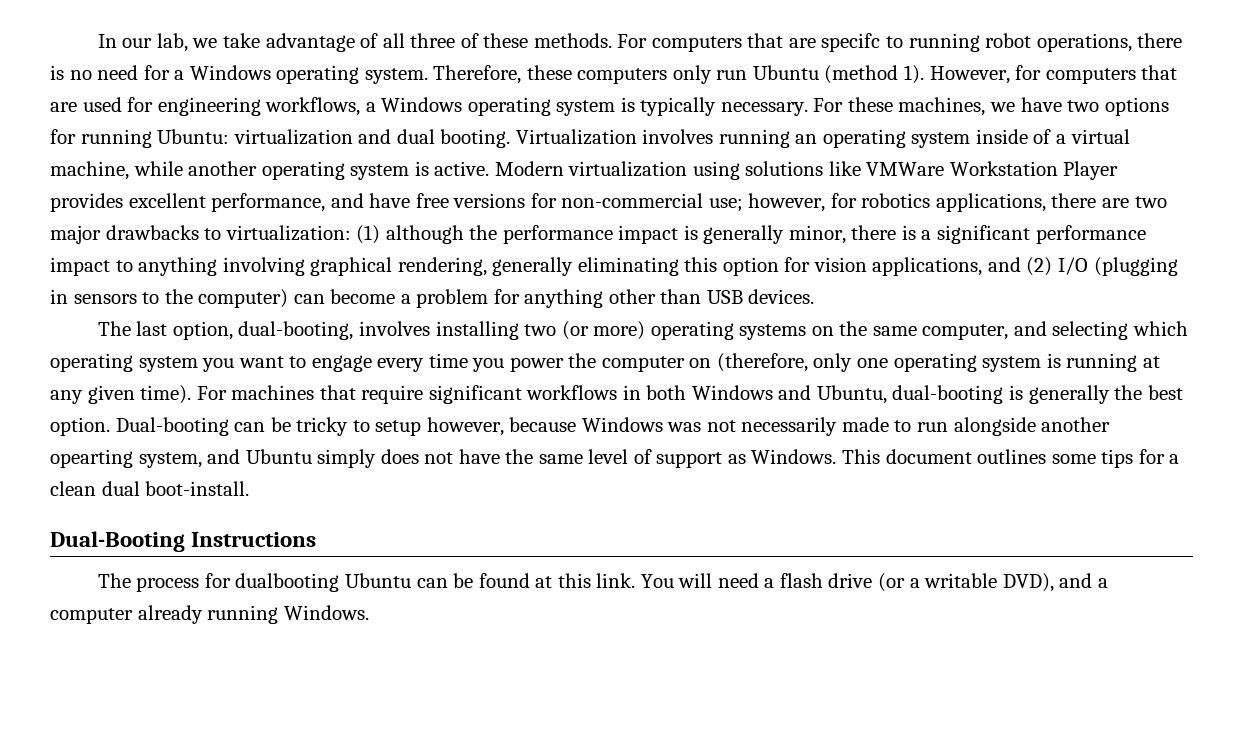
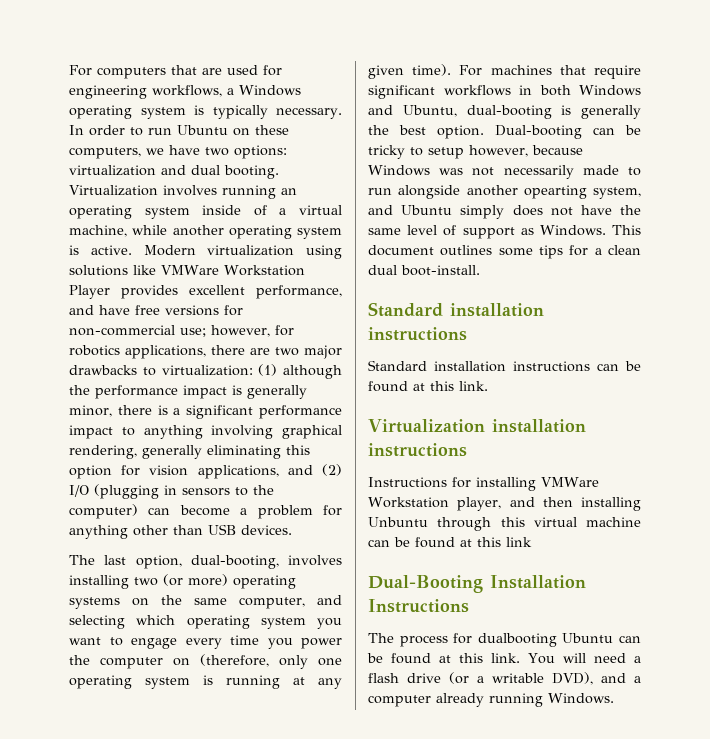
[97,33,1183,52] [50,65,1042,84] In our lab, we take advantage of all three of these methods. For computers that are specifc to running robot operations, there is no need for a Windows operating system. Therefore, these computers only run Ubuntu (method 1). However, for -> [69,65,92,76] For
[813,97,1169,116] [50,129,230,148] For these machines, we have two options for running Ubuntu: -> [69,125,289,136] [69,145,287,159] In order to run Ubuntu on these computers, we have two options:
(250, 488) none -> [368,302,544,317] [368,327,467,341] [368,360,641,372] [368,381,488,392] [368,419,586,433] [368,443,467,457] [368,477,599,491] [368,497,641,511] [368,517,641,531] [368,537,532,548] // Standard installation instructions // Standard installation instructions can be found at this link. // Virtualization installation instructions // Instructions for installing VMWare Workstation player, and then installing Unbuntu through this virtual machine can be found at this link
(185, 541) none -> [490,575,586,589] Installation

